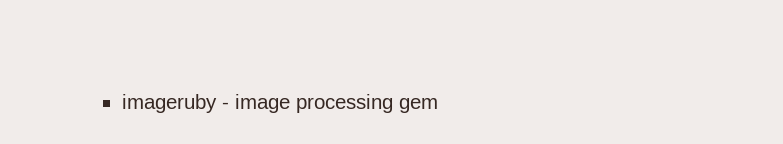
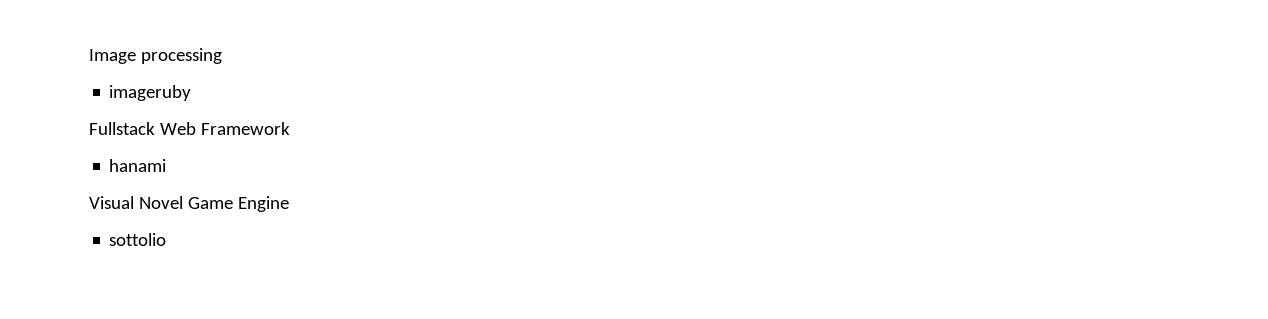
(121, 103) none -> [89,48,222,64] Image processing //
[221,94,438,113] - image processing gem -> [89,122,290,135] [109,159,167,172] [89,196,289,212] [109,233,167,246] // Fullstack Web Framework // hanami // Visual Novel Game Engine // sottolio

